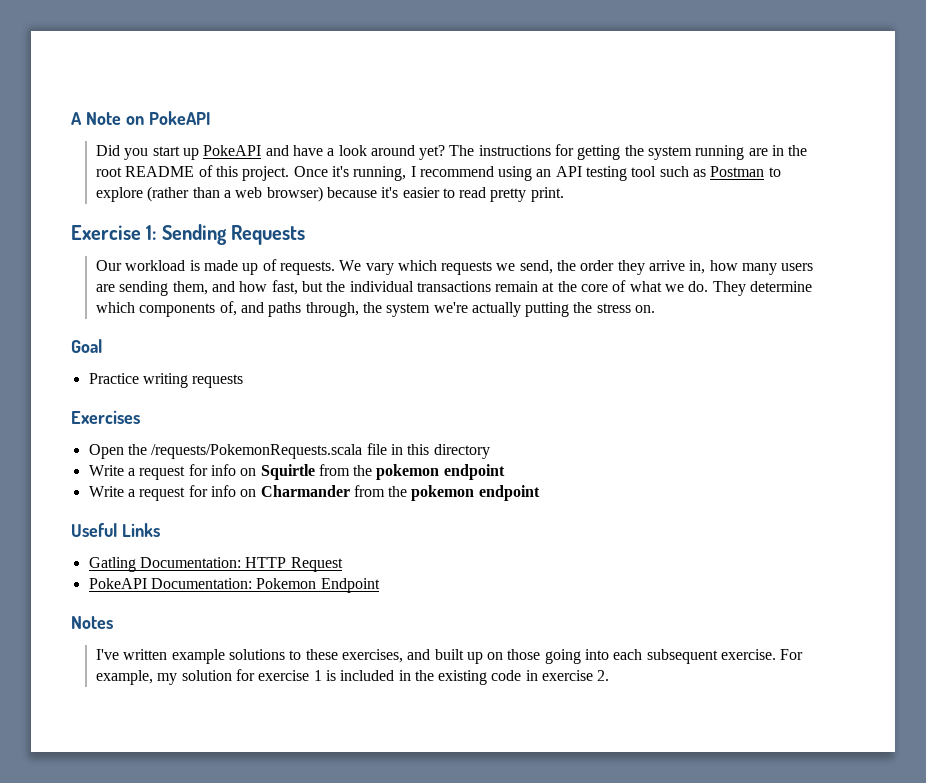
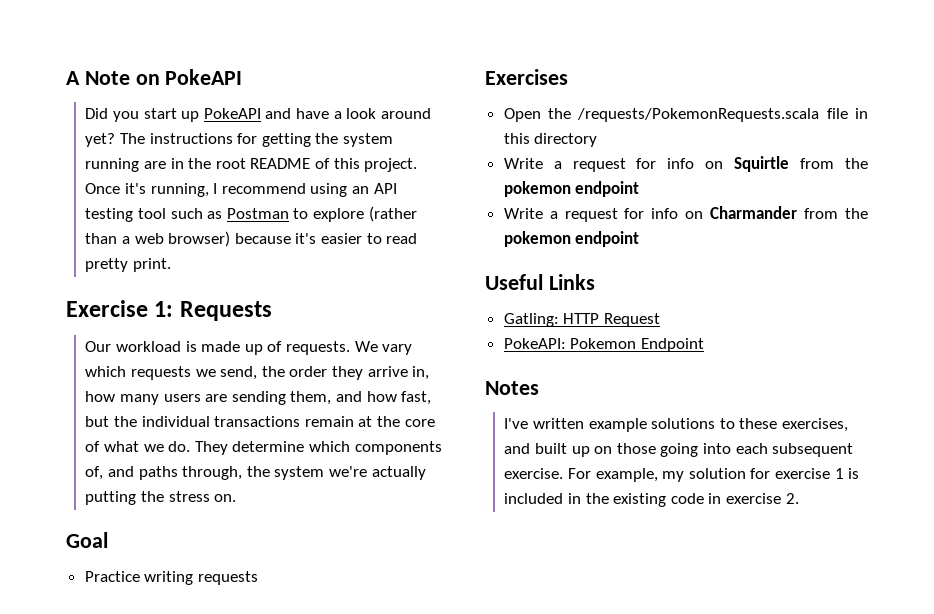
[161,224,227,245] Sending -> (174, 309) none
[88,557,241,572] Gatling Documentation: -> [503,313,559,327] Gatling:
[88,578,252,589] PokeAPI Documentation: -> [503,338,566,349] PokeAPI:

